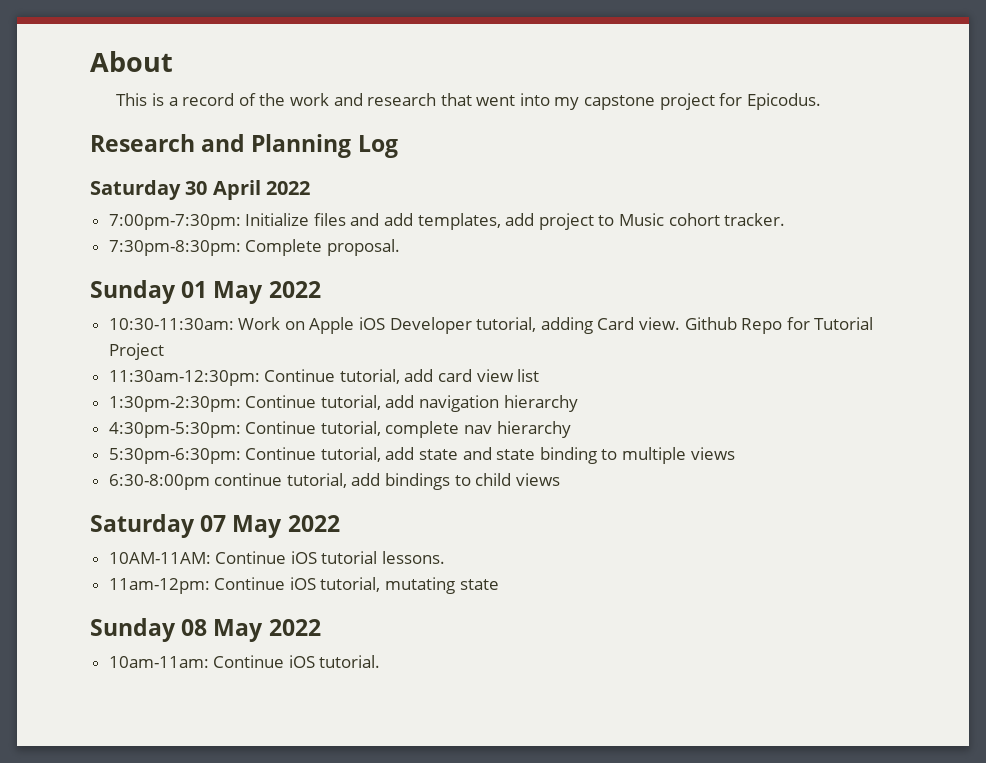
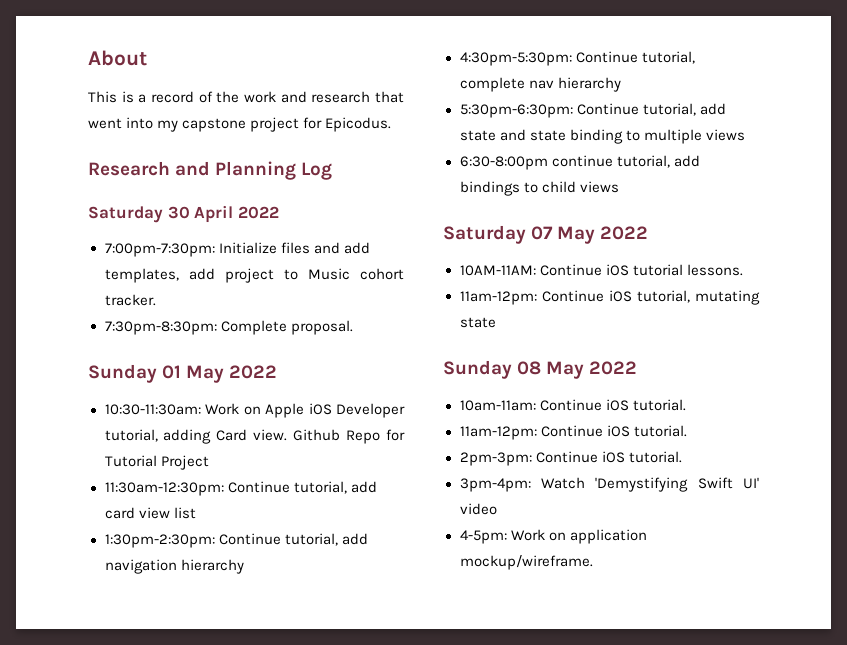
(381, 661) none -> [459,425,687,440] [459,451,682,466] [459,477,759,492] [459,503,497,515] [459,529,647,544] [459,555,593,570] // 11am-12pm: Continue iOS tutorial. // 2pm-3pm: Continue iOS tutorial. // 3pm-4pm: Watch 'Demystifying Swift UI' video // 4-5pm: Work on application mockup/wireframe.

